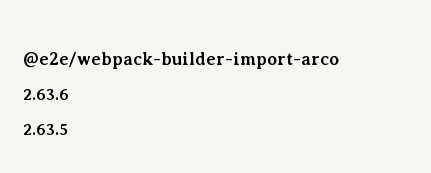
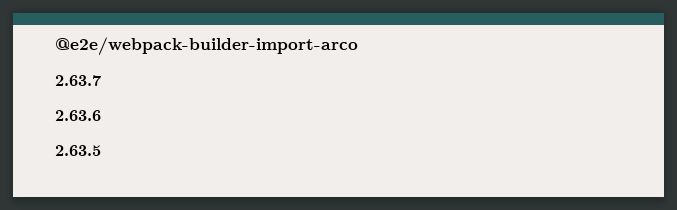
(339, 60) none -> [55,75,101,86] // 2.63.7

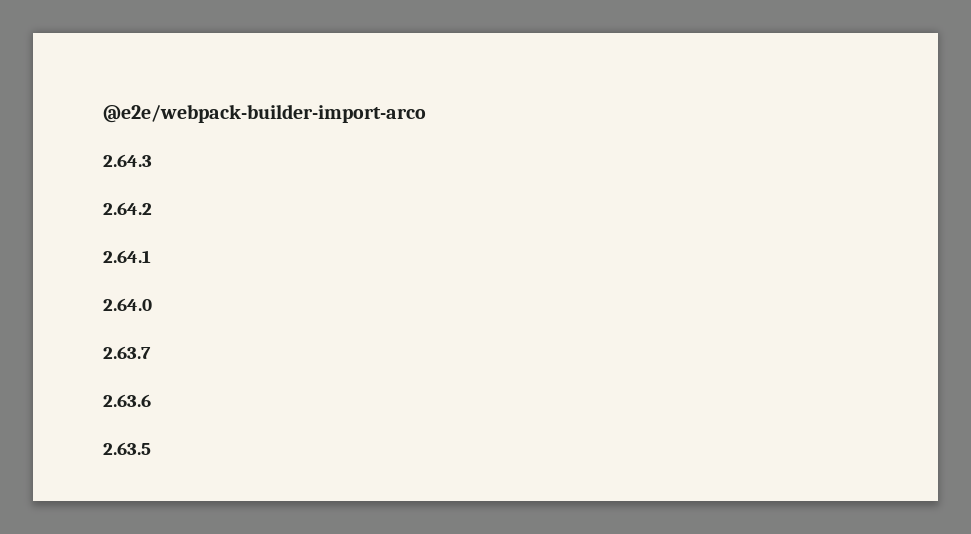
(358, 46) none -> [103,154,152,167] [103,202,152,215] [103,250,151,263] [103,298,152,311] // 2.64.3 // 2.64.2 // 2.64.1 // 2.64.0

